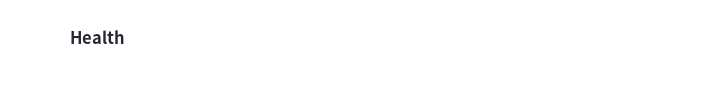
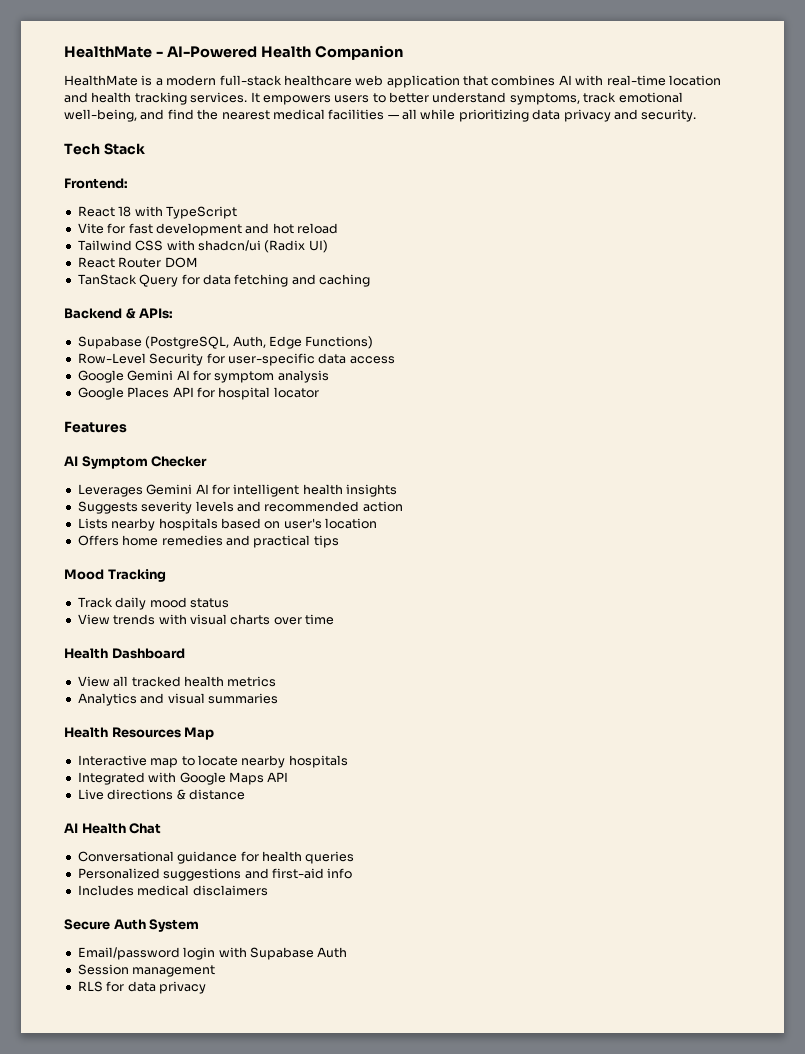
[70,30,125,44] Health -> [64,45,403,60] [64,75,721,88] [64,92,683,105] [64,109,697,122] [64,143,145,155] [64,178,128,189] [77,206,237,219] [77,223,338,236] [77,240,328,253] [77,257,198,268] [77,274,370,287] [64,308,174,319] [77,336,374,349] [77,353,395,366] [77,370,329,383] [77,387,319,400] [64,421,127,433] [64,456,208,469] [77,484,397,497] [77,501,403,514] [77,518,377,531] [77,535,339,548] [64,569,166,582] [77,597,229,610] [77,614,334,625] [64,648,185,659] [77,676,277,687] [77,693,278,706] [64,727,215,740] [77,755,348,768] [77,772,289,785] [77,789,245,800] [64,823,162,834] [77,851,355,864] [77,868,353,881] [77,885,268,896] [64,919,200,932] [77,947,348,960] [77,964,216,977] [77,981,206,994] HealthMate - AI-Powered Health Companion // HealthMate is a modern full-stack healthcare web application that combines AI with real-time location and health tracking services. It empowers users to better understand symptoms, track emotional well-being, and find the nearest medical facilities — all while prioritizing data privacy and security. // Tech Stack // Frontend: // React 18 with TypeScript // Vite for fast development and hot reload // Tailwind CSS with shadcn/ui (Radix UI) // React Router DOM // TanStack Query for data fetching and caching // Backend & APIs: // Supabase (PostgreSQL, Auth, Edge Functions) // Row-Level Security for user-specific data access // Google Gemini AI for symptom analysis // Google Places API for hospital locator // Features // AI Symptom Checker // Leverages Gemini AI for intelligent health insights // Suggests severity levels and recommended action // Lists nearby hospitals based on user's location // Offers home remedies and practical tips // Mood Tracking // Track daily mood status // View trends with visual charts over time // Health Dashboard // View all tracked health metrics // Analytics and visual summaries // Health Resources Map // Interactive map to locate nearby hospitals // Integrated with Google Maps API // Live directions & distance // AI Health Chat // Conversational guidance for health queries // Personalized suggestions and first-aid info // Includes medical disclaimers // Secure Auth System // Email/password login with Supabase Auth // Session management // RLS for data privacy

